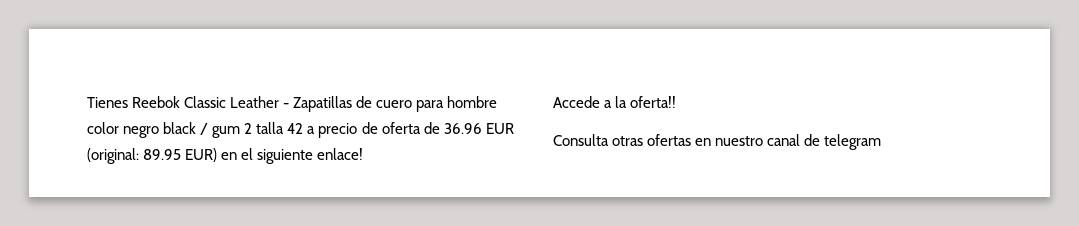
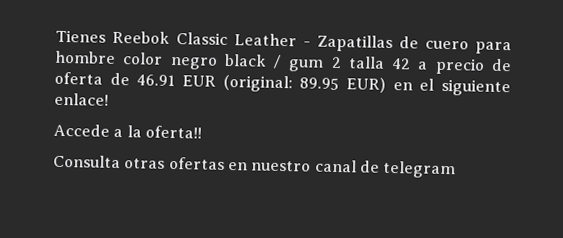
[443,123,482,134] 36.96 -> [136,74,176,87] 46.91

